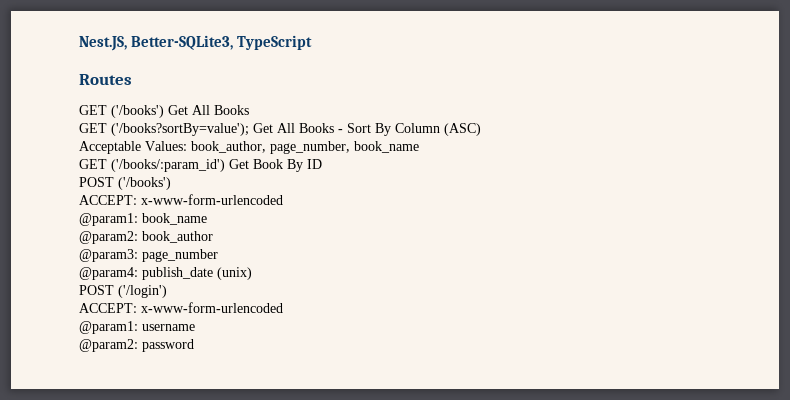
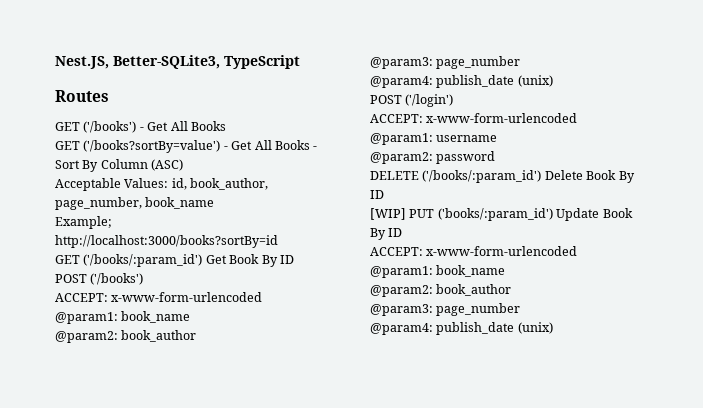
(164, 111) none -> [139,127,144,131] -
[111,123,249,136] ('/books?sortBy=value'); -> [83,140,228,153] ('/books?sortBy=value') -
(187, 146) none -> [171,178,187,190] id,
(419, 147) none -> [55,216,112,229] [55,235,278,248] // Example; http://localhost:3000/books?sortBy=id
(194, 345) none -> [370,170,635,183] [370,190,384,199] [370,208,633,221] [370,228,403,240] [370,246,578,256] [370,265,506,278] [370,284,512,297] [370,303,521,316] [370,322,553,335] // DELETE ('/books/:param_id') Delete Book By ID // [WIP] PUT ('books/:param_id') Update Book By ID // ACCEPT: x-www-form-urlencoded // @param1: book_name // @param2: book_author // @param3: page_number // @param4: publish_date (unix)

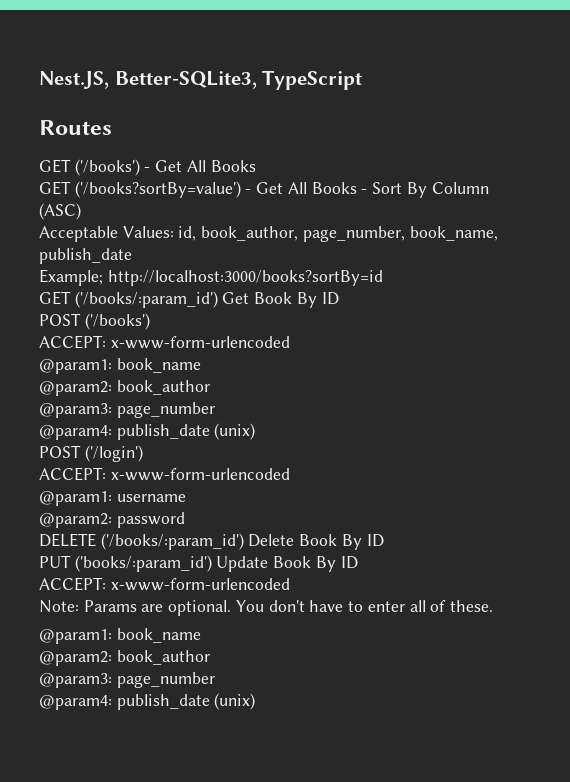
[145,197,215,209] book_name -> [409,226,498,241] [39,248,132,264] book_name, publish_date
[370,208,406,220] [WIP] -> (384, 540) none
(578, 251) none -> [39,600,493,616] // Note: Params are optional. You don't have to enter all of these.

